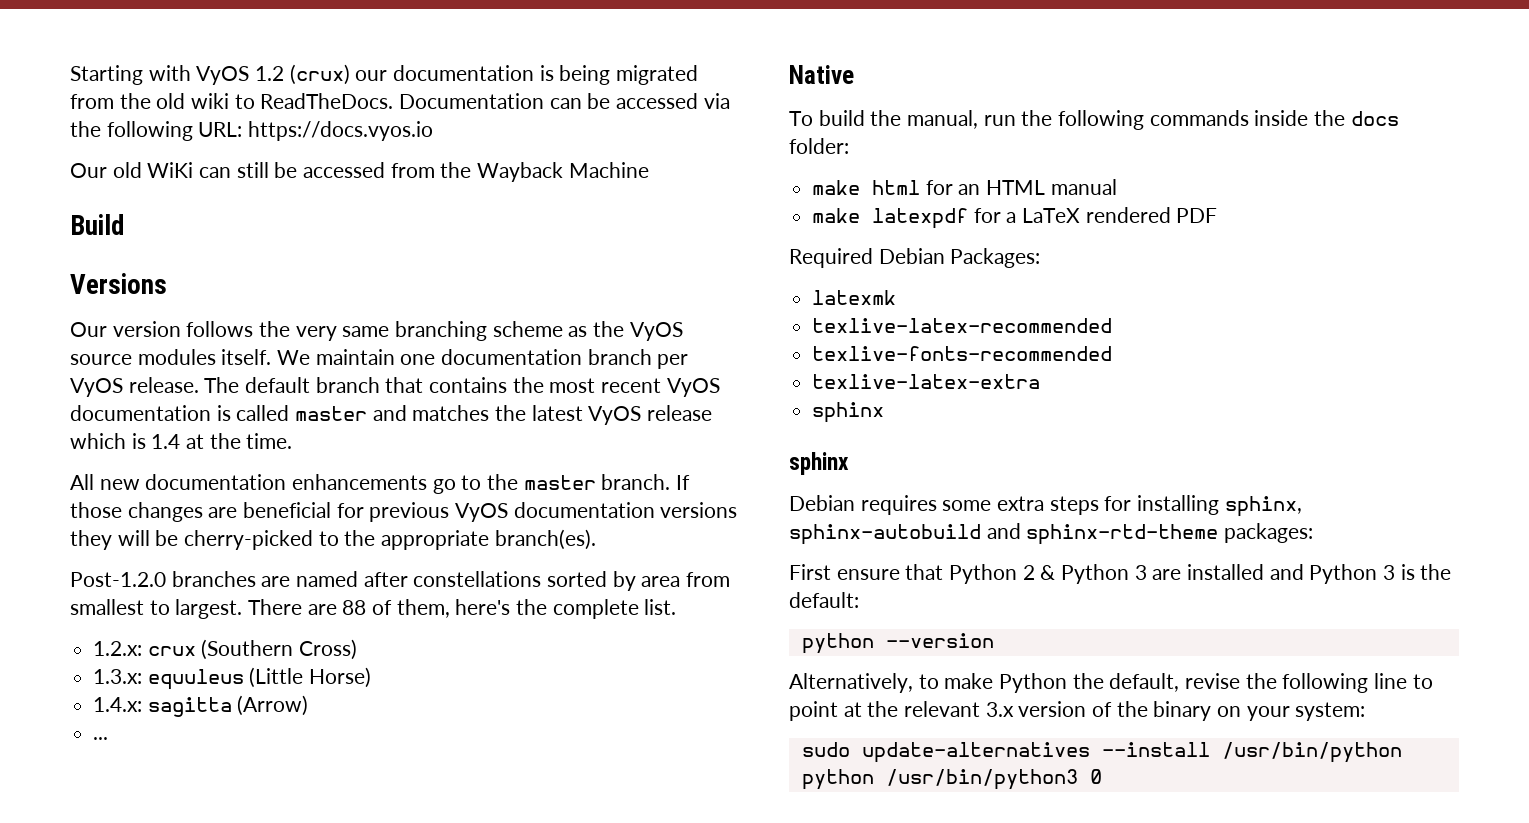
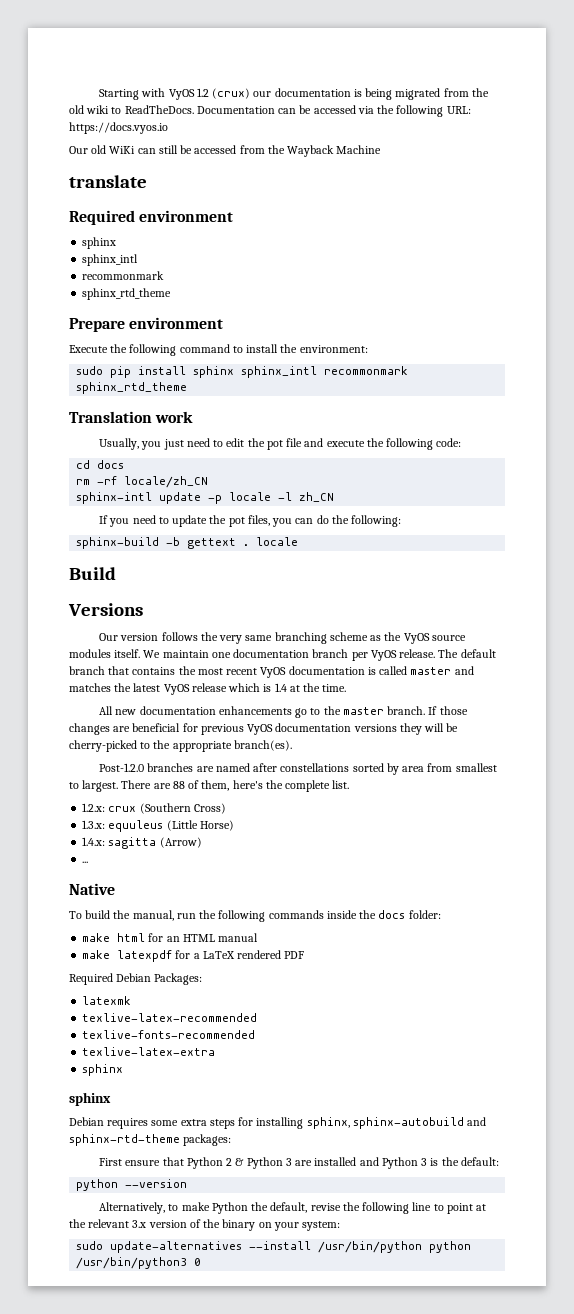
(649, 170) none -> [69,175,147,188] [69,210,234,225] [82,237,117,249] [82,254,139,266] [82,271,165,280] [82,288,172,300] [69,317,224,332] [69,344,368,356] [76,366,409,378] [76,382,188,394] [69,411,194,423] [99,438,462,450] [76,460,125,469] [76,476,209,488] [76,492,335,504] [99,515,402,527] [76,537,299,549] // translate // Required environment // sphinx // sphinx_intl // recommonmark // sphinx_rtd_theme // Prepare environment // Execute the following command to install the environment: // sudo pip install sphinx sphinx_intl recommonmark sphinx_rtd_theme // Translation work // Usually, you just need to edit the pot file and execute the following code: // cd docs // rm -rf locale/zh_CN // sphinx-intl update -p locale -l zh_CN // If you need to update the pot files, you can do the following: // sphinx-build -b gettext . locale

